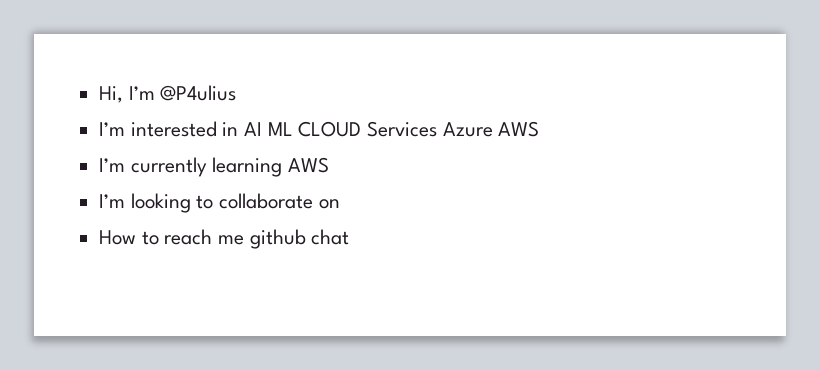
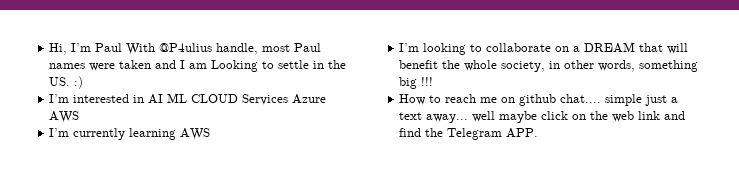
(155, 93) none -> [95,43,156,55] Paul With
(237, 93) none -> [216,43,322,55] [49,60,347,72] [49,76,84,89] handle, most Paul names were taken and I am Looking to settle in the US. :)
[99,229,350,249] // How to reach me github chat -> [573,42,689,54] [399,60,699,72] [399,77,434,89] [399,94,679,106] [399,111,686,123] [399,128,539,140] a DREAM that will benefit the whole society, in other words, something big !!! // How to reach me on github chat.... simple just a text away... well maybe click on the web link and find the Telegram APP.

